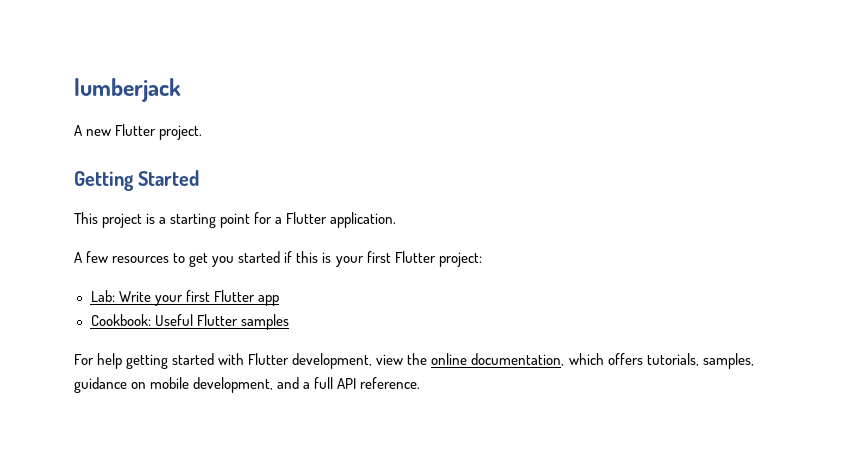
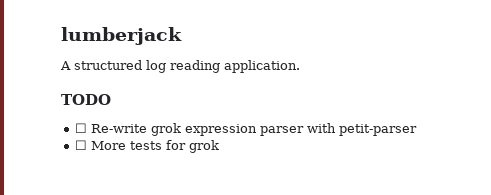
[86,124,203,140] [74,170,200,191] [74,212,397,228] [74,251,482,267] [90,290,279,306] [90,314,289,330] [74,353,754,369] [74,377,421,393] new Flutter project. // Getting Started // This project is a starting point for a Flutter application. // A few resources to get you started if this is your first Flutter project: // Lab: Write your first Flutter app // Cookbook: Useful Flutter samples // For help getting started with Flutter development, view the online documentation, which offers tutorials, samples, guidance on mobile development, and a full API reference. -> [74,60,300,73] [61,94,111,105] [75,123,418,136] [75,140,220,153] structured log reading application. // TODO // ☐ Re-write grok expression parser with petit-parser // ☐ More tests for grok

